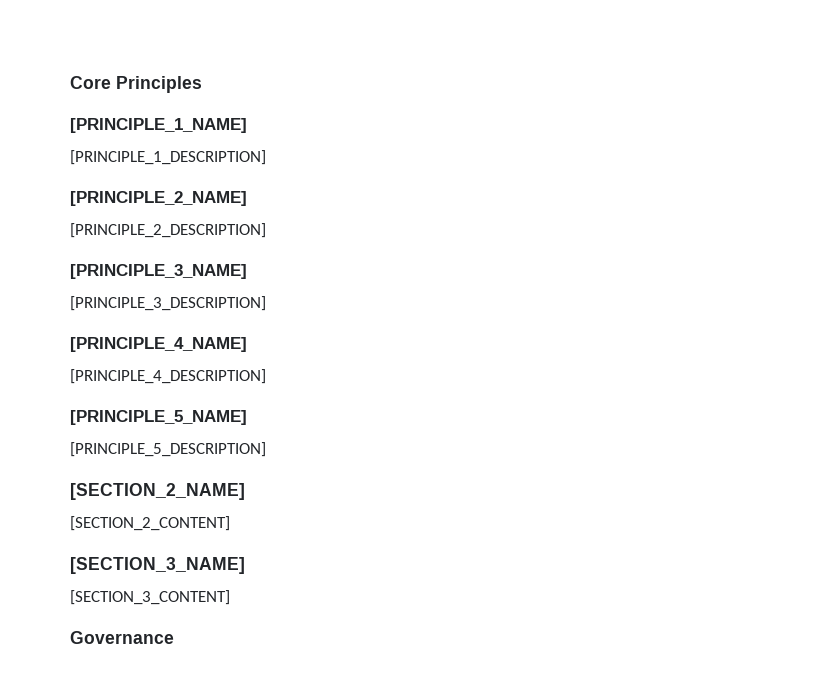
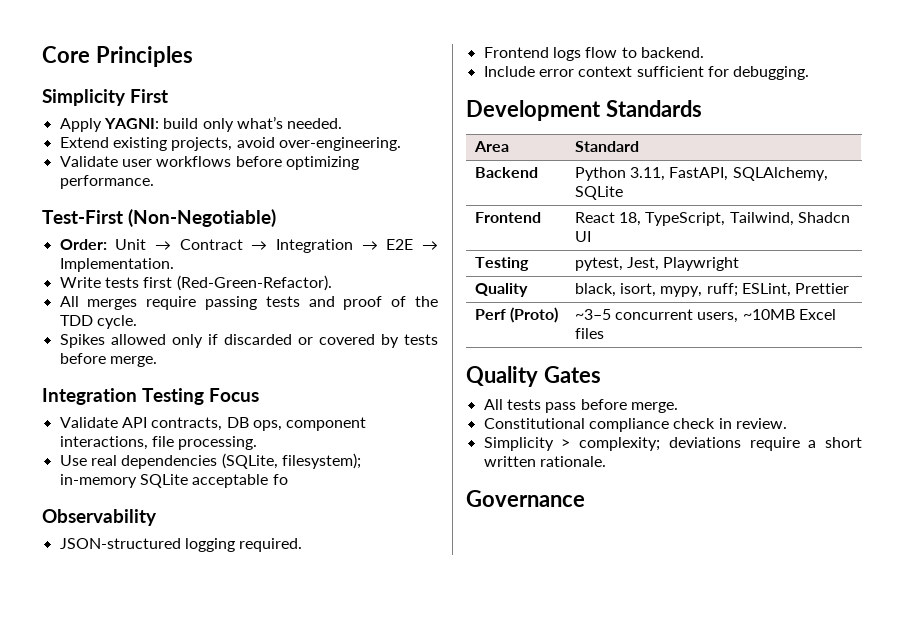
[70,118,247,133] [70,150,266,165] [70,191,247,206] [70,223,266,238] [70,264,247,279] [70,296,266,311] [70,337,247,352] [70,369,266,384] [70,410,247,425] [70,442,266,457] [70,483,245,500] [70,516,230,531] [70,557,245,574] [70,590,230,605] [PRINCIPLE_1_NAME] // [PRINCIPLE_1_DESCRIPTION] // [PRINCIPLE_2_NAME] // [PRINCIPLE_2_DESCRIPTION] // [PRINCIPLE_3_NAME] // [PRINCIPLE_3_DESCRIPTION] // [PRINCIPLE_4_NAME] // [PRINCIPLE_4_DESCRIPTION] // [PRINCIPLE_5_NAME] // [PRINCIPLE_5_DESCRIPTION] // [SECTION_2_NAME] // [SECTION_2_CONTENT] // [SECTION_3_NAME] // [SECTION_3_CONTENT] -> [42,89,168,106] [59,116,343,132] [59,137,401,151] [59,156,359,170] [59,175,154,189] [42,209,276,227] [59,239,439,253] [59,258,174,272] [59,275,332,291] [59,296,439,310] [59,315,137,329] [59,334,439,348] [59,353,157,367] [42,388,259,405] [59,417,367,431] [59,436,258,450] [59,453,361,469] [59,474,288,488] [42,509,157,526] [59,538,303,552] [483,47,704,61] [483,66,810,80] [466,100,702,121] [473,141,509,152] [574,141,639,152] [474,167,538,178] [574,167,828,181] [574,186,623,200] [474,212,541,223] [574,212,850,226] [574,231,591,242] [474,257,529,271] [574,257,740,271] [474,283,528,297] [574,283,850,297] [474,307,558,323] [574,309,836,323] [574,328,604,339] [466,366,601,387] [483,399,678,413] [483,418,787,432] [483,437,862,451] [483,456,606,467] Simplicity First // Apply YAGNI: build only what’s needed. // Extend existing projects, avoid over-engineering. // Validate user workflows before optimizing performance. // Test-First (Non-Negotiable) // Order: Unit → Contract → Integration → E2E → Implementation. // Write tests first (Red-Green-Refactor). // All merges require passing tests and proof of the TDD cycle. // Spikes allowed only if discarded or covered by tests before merge. // Integration Testing Focus // Validate API contracts, DB ops, component interactions, file processing. // Use real dependencies (SQLite, filesystem); in-memory SQLite acceptable fo // Observability // JSON-structured logging required. // Frontend logs flow to backend. // Include error context sufficient for debugging. // Development Standards // Area | Standard // Backend | Python 3.11, FastAPI, SQLAlchemy, SQLite // Frontend | React 18, TypeScript, Tailwind, Shadcn UI // Testing | pytest, Jest, Playwright // Quality | black, isort, mypy, ruff; ESLint, Prettier // Perf (Proto) | ~3–5 concurrent users, ~10MB Excel files // Quality Gates // All tests pass before merge. // Constitutional compliance check in review. // Simplicity > complexity; deviations require a short written rationale.

